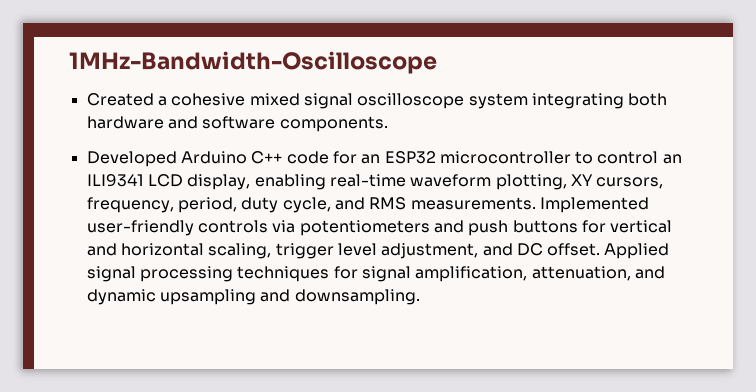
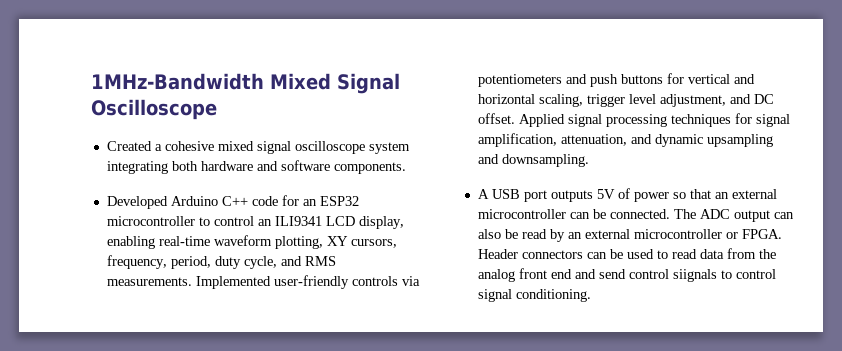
[69,51,437,74] 1MHz-Bandwidth-Oscilloscope -> [91,73,400,94] [91,99,217,120] 1MHz-Bandwidth Mixed Signal Oscilloscope
(420, 297) none -> [477,188,777,202] [477,209,794,222] [477,229,782,242] [477,248,776,259] [477,268,776,282] [477,289,591,302] // A USB port outputs 5V of power so that an external microcontroller can be connected. The ADC output can also be read by an external microcontroller or FPGA. Header connectors can be used to read data from the analog front end and send control siignals to control signal conditioning.

